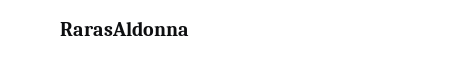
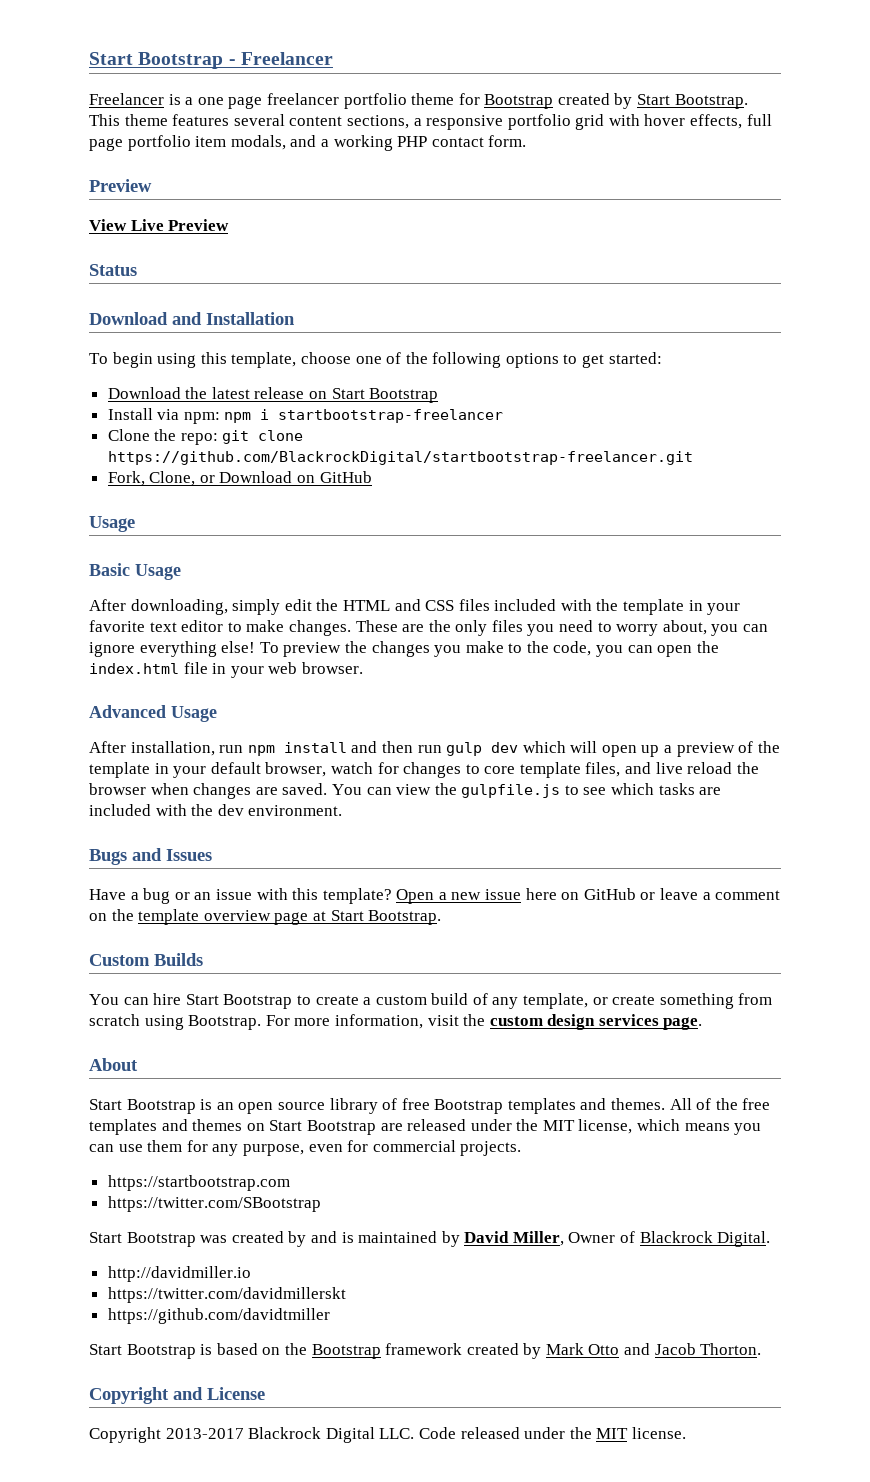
[60,21,189,36] RarasAldonna -> [89,52,333,69] [89,93,748,109] [89,114,772,130] [89,135,527,151] [89,179,152,192] [89,219,230,231] [89,264,137,276] [89,312,295,325] [89,352,662,368] [107,387,439,403] [107,408,504,424] [107,429,304,445] [107,451,693,465] [107,471,372,486] [89,516,135,532] [89,563,181,580] [89,599,741,615] [89,620,769,636] [89,641,719,657] [89,662,363,678] [89,705,217,722] [89,741,780,757] [89,762,759,778] [89,783,722,799] [89,804,343,816] [89,848,212,865] [89,888,781,904] [89,909,442,925] [89,953,203,966] [89,993,773,1009] [89,1014,703,1030] [89,1058,138,1071] [89,1098,771,1114] [89,1119,762,1135] [89,1140,522,1156] [107,1175,290,1191] [107,1196,321,1212] [89,1231,771,1247] [107,1266,251,1282] [107,1287,346,1303] [107,1308,330,1324] [89,1343,762,1359] [89,1387,265,1404] [89,1427,686,1443] Start Bootstrap - Freelancer // Freelancer is a one page freelancer portfolio theme for Bootstrap created by Start Bootstrap. This theme features several content sections, a responsive portfolio grid with hover effects, full page portfolio item modals, and a working PHP contact form. // Preview // View Live Preview // Status // Download and Installation // To begin using this template, choose one of the following options to get started: // Download the latest release on Start Bootstrap // Install via npm: npm i startbootstrap-freelancer // Clone the repo: git clone https://github.com/BlackrockDigital/startbootstrap-freelancer.git // Fork, Clone, or Download on GitHub // Usage // Basic Usage // After downloading, simply edit the HTML and CSS files included with the template in your favorite text editor to make changes. These are the only files you need to worry about, you can ignore everything else! To preview the changes you make to the code, you can open the index.html file in your web browser. // Advanced Usage // After installation, run npm install and then run gulp dev which will open up a preview of the template in your default browser, watch for changes to core template files, and live reload the browser when changes are saved. You can view the gulpfile.js to see which tasks are included with the dev environment. // Bugs and Issues // Have a bug or an issue with this template? Open a new issue here on GitHub or leave a comment on the template overview page at Start Bootstrap. // Custom Builds // You can hire Start Bootstrap to create a custom build of any template, or create something from scratch using Bootstrap. For more information, visit the custom design services page. // About // Start Bootstrap is an open source library of free Bootstrap templates and themes. All of the free templates and themes on Start Bootstrap are released under the MIT license, which means you can use them for any purpose, even for commercial projects. // https://startbootstrap.com // https://twitter.com/SBootstrap // Start Bootstrap was created by and is maintained by David Miller, Owner of Blackrock Digital. // http://davidmiller.io // https://twitter.com/davidmillerskt // https://github.com/davidtmiller // Start Bootstrap is based on the Bootstrap framework created by Mark Otto and Jacob Thorton. // Copyright and License // Copyright 2013-2017 Blackrock Digital LLC. Code released under the MIT license.

